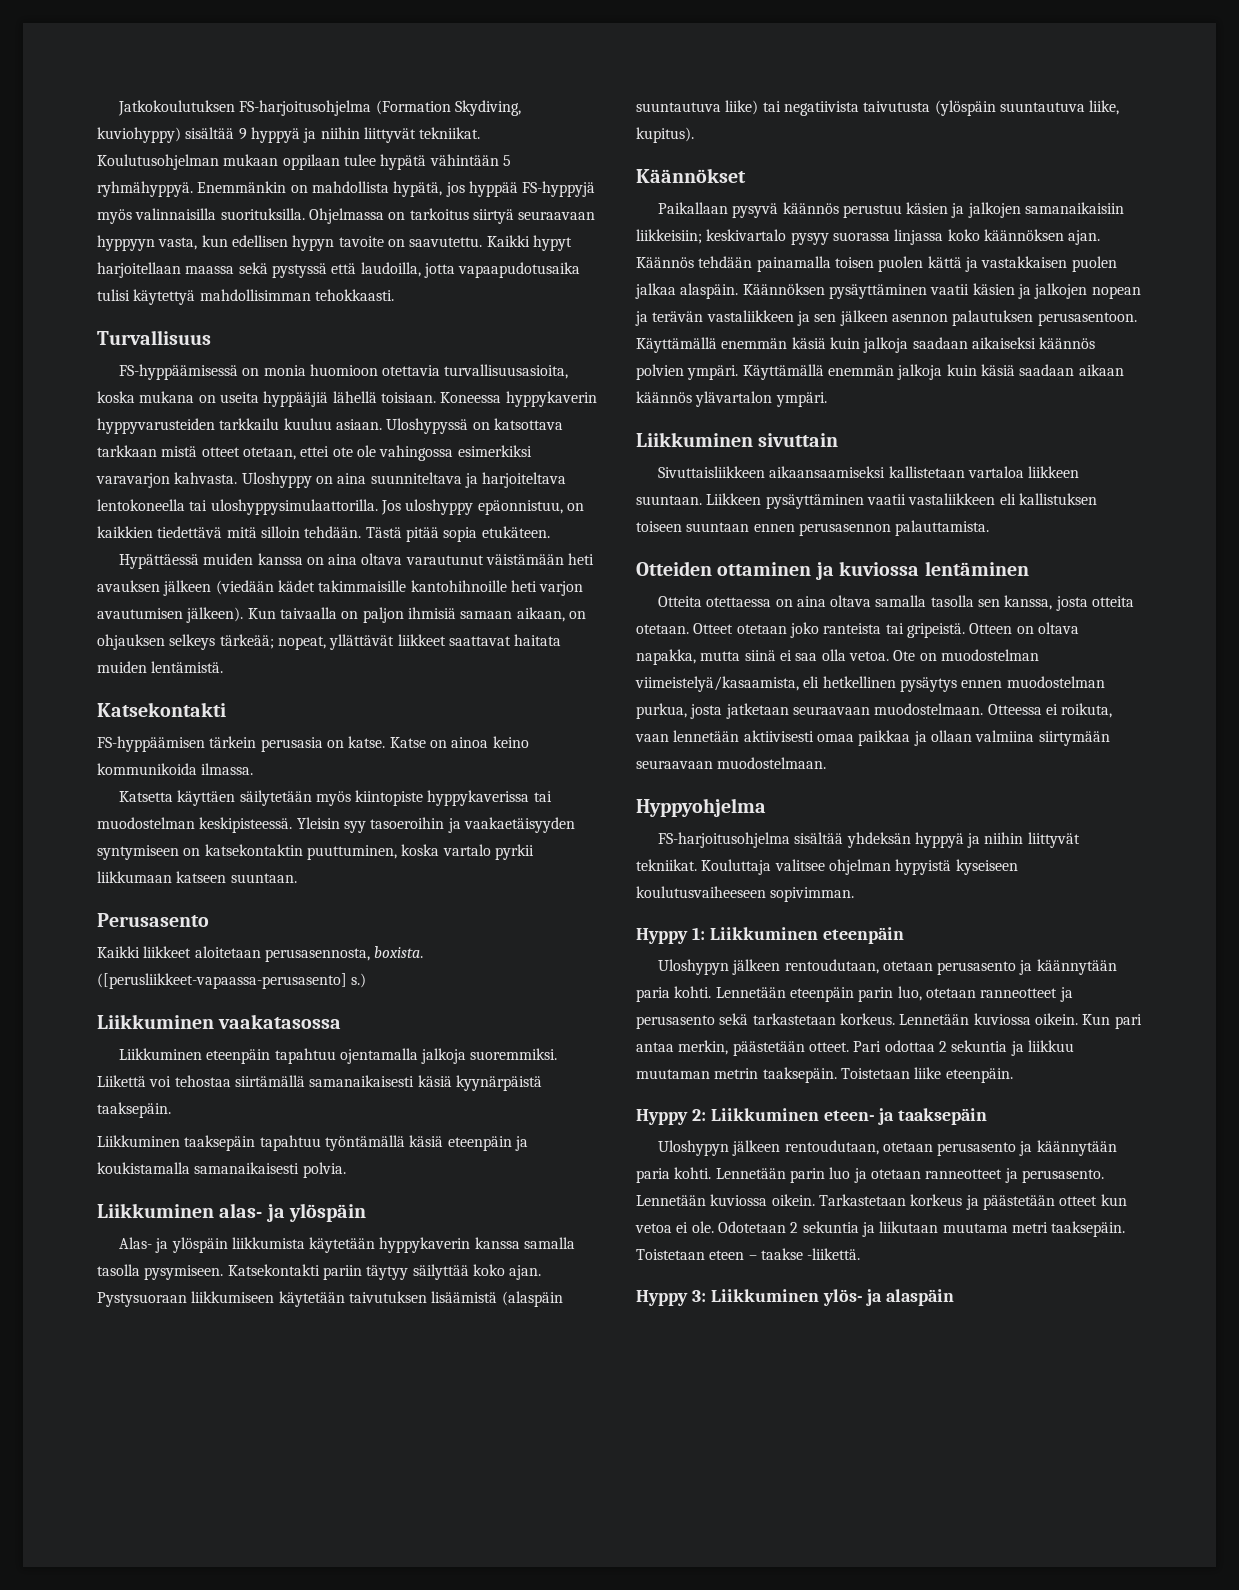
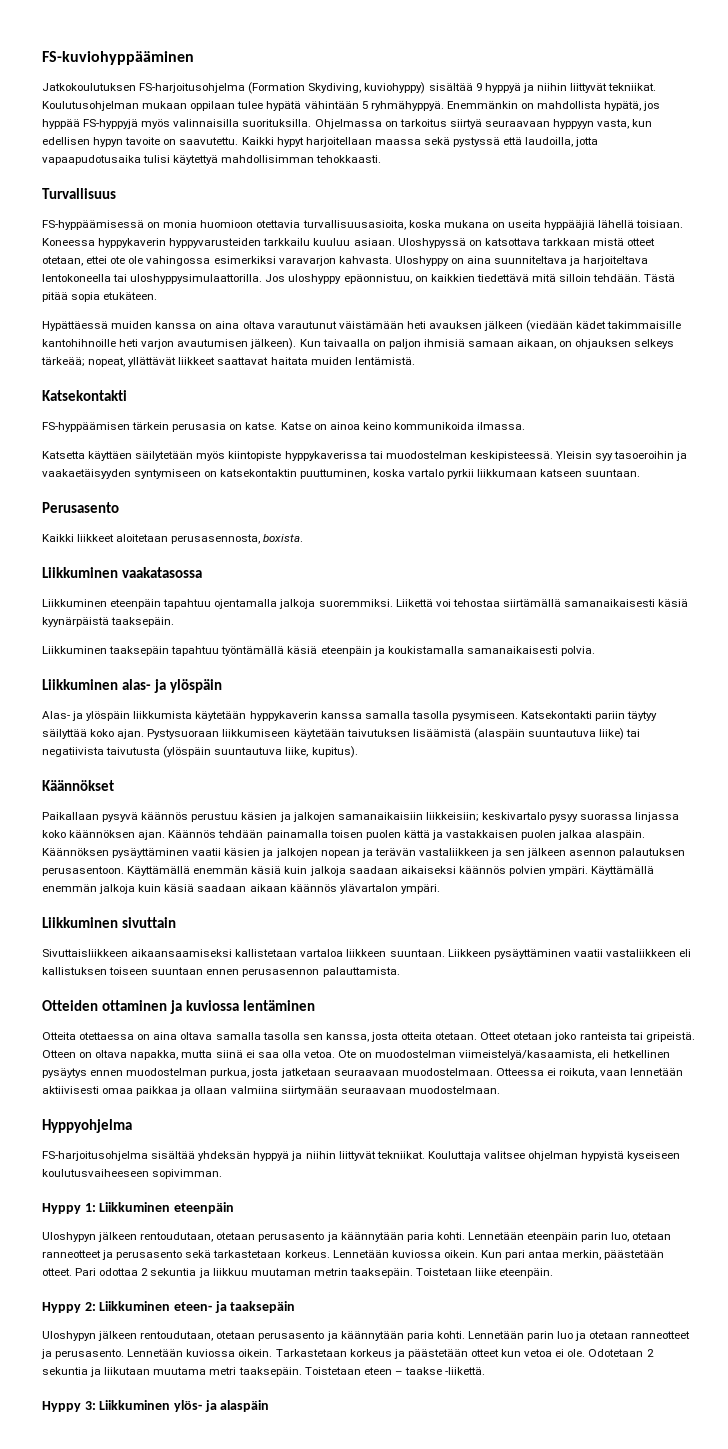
(117, 108) none -> [42,51,194,65] FS-kuviohyppääminen //
[97,973,367,989] ([perusliikkeet-vapaassa-perusasento] s.) -> (304, 538) none

